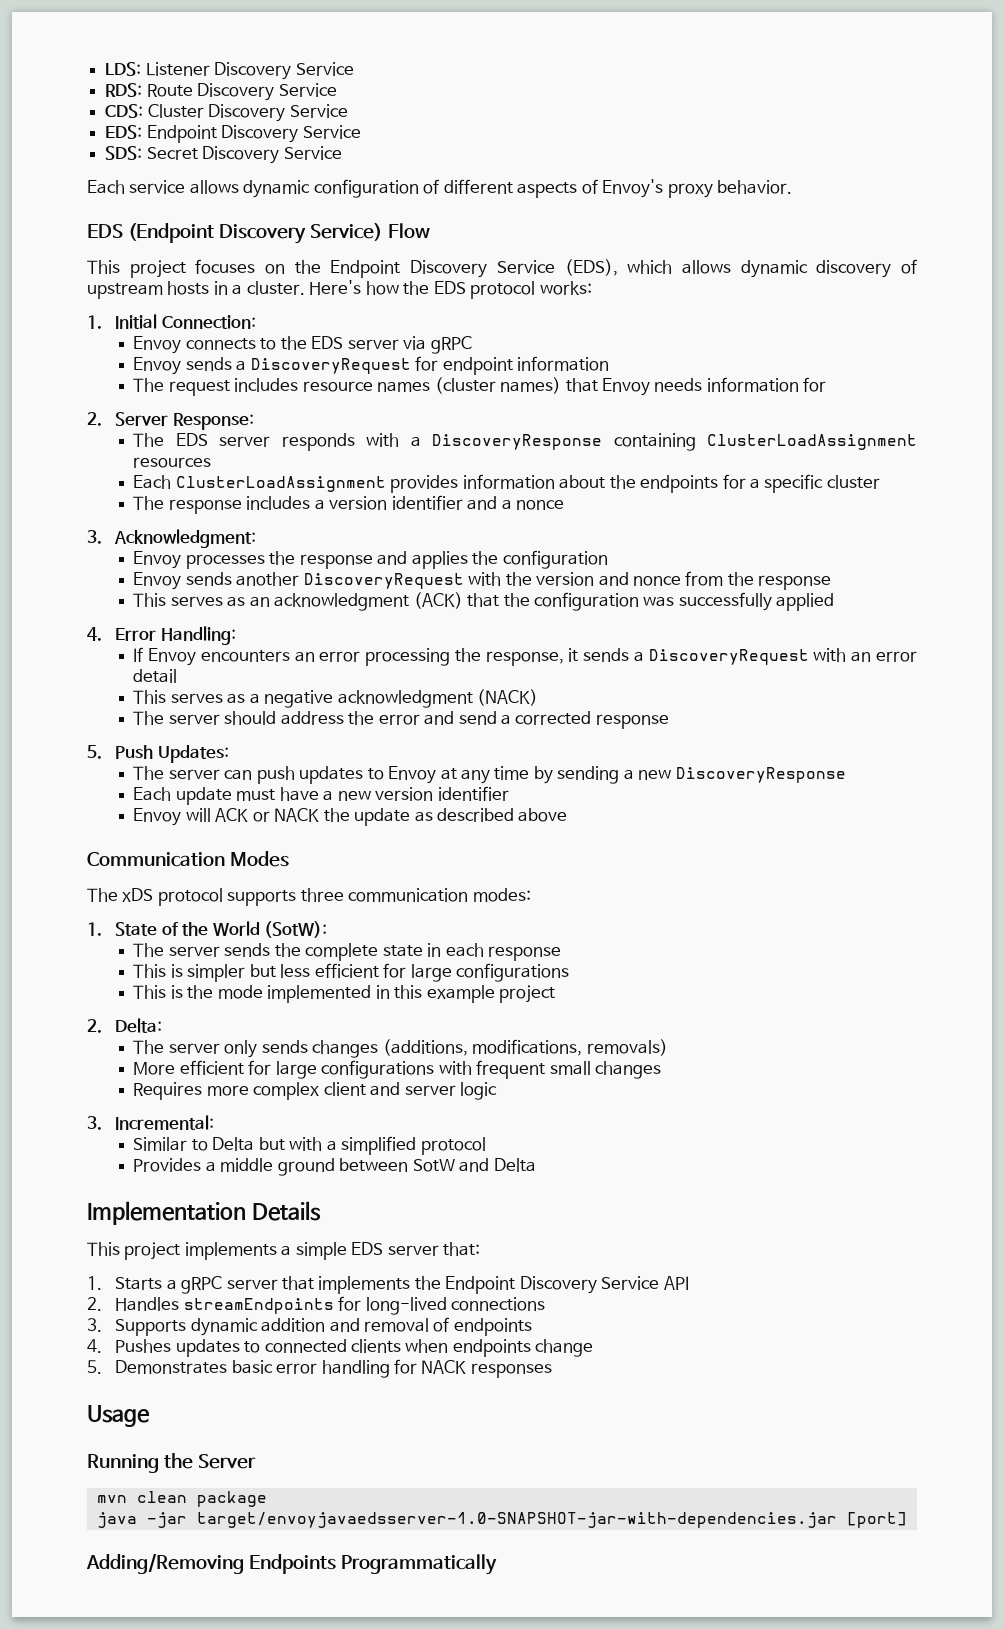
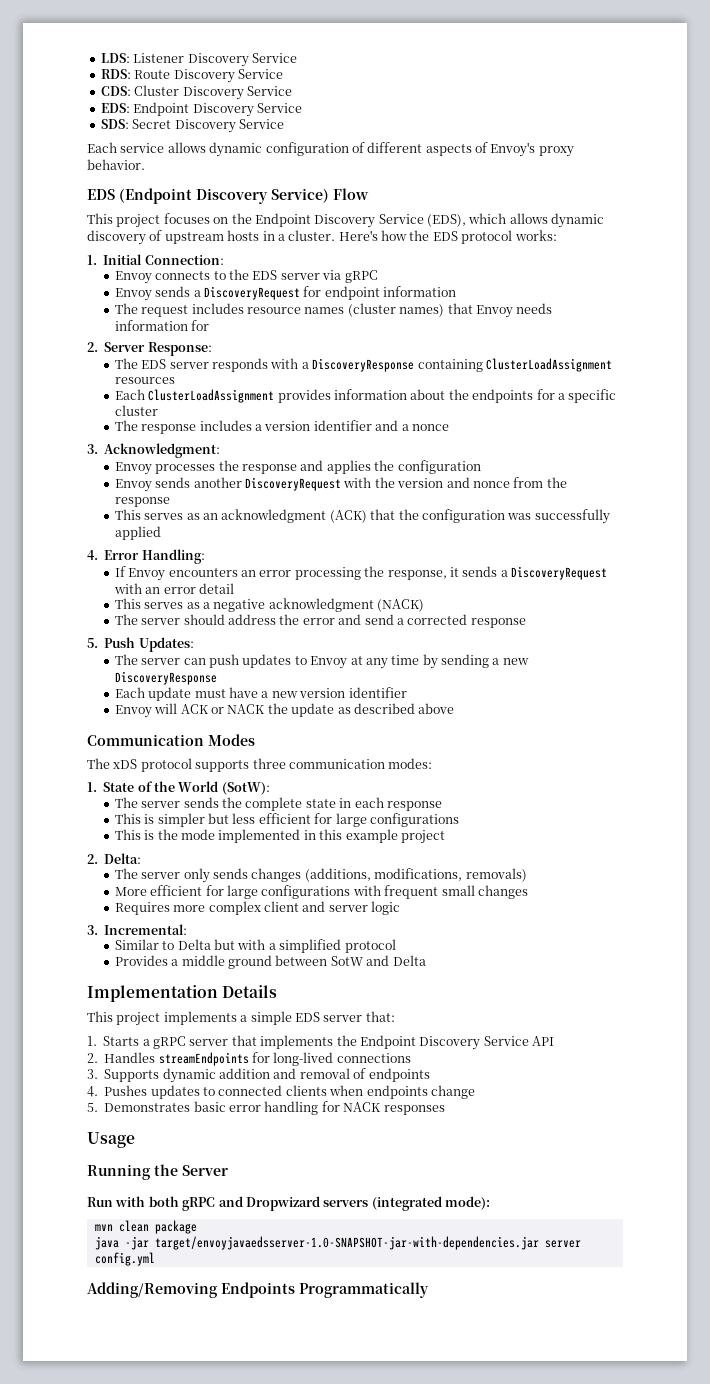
(257, 1461) none -> [87,1196,490,1211] // Run with both gRPC and Dropwizard servers (integrated mode):
[846,1512,907,1528] [port] -> [544,1240,581,1248] [94,1252,155,1266] server config.yml

